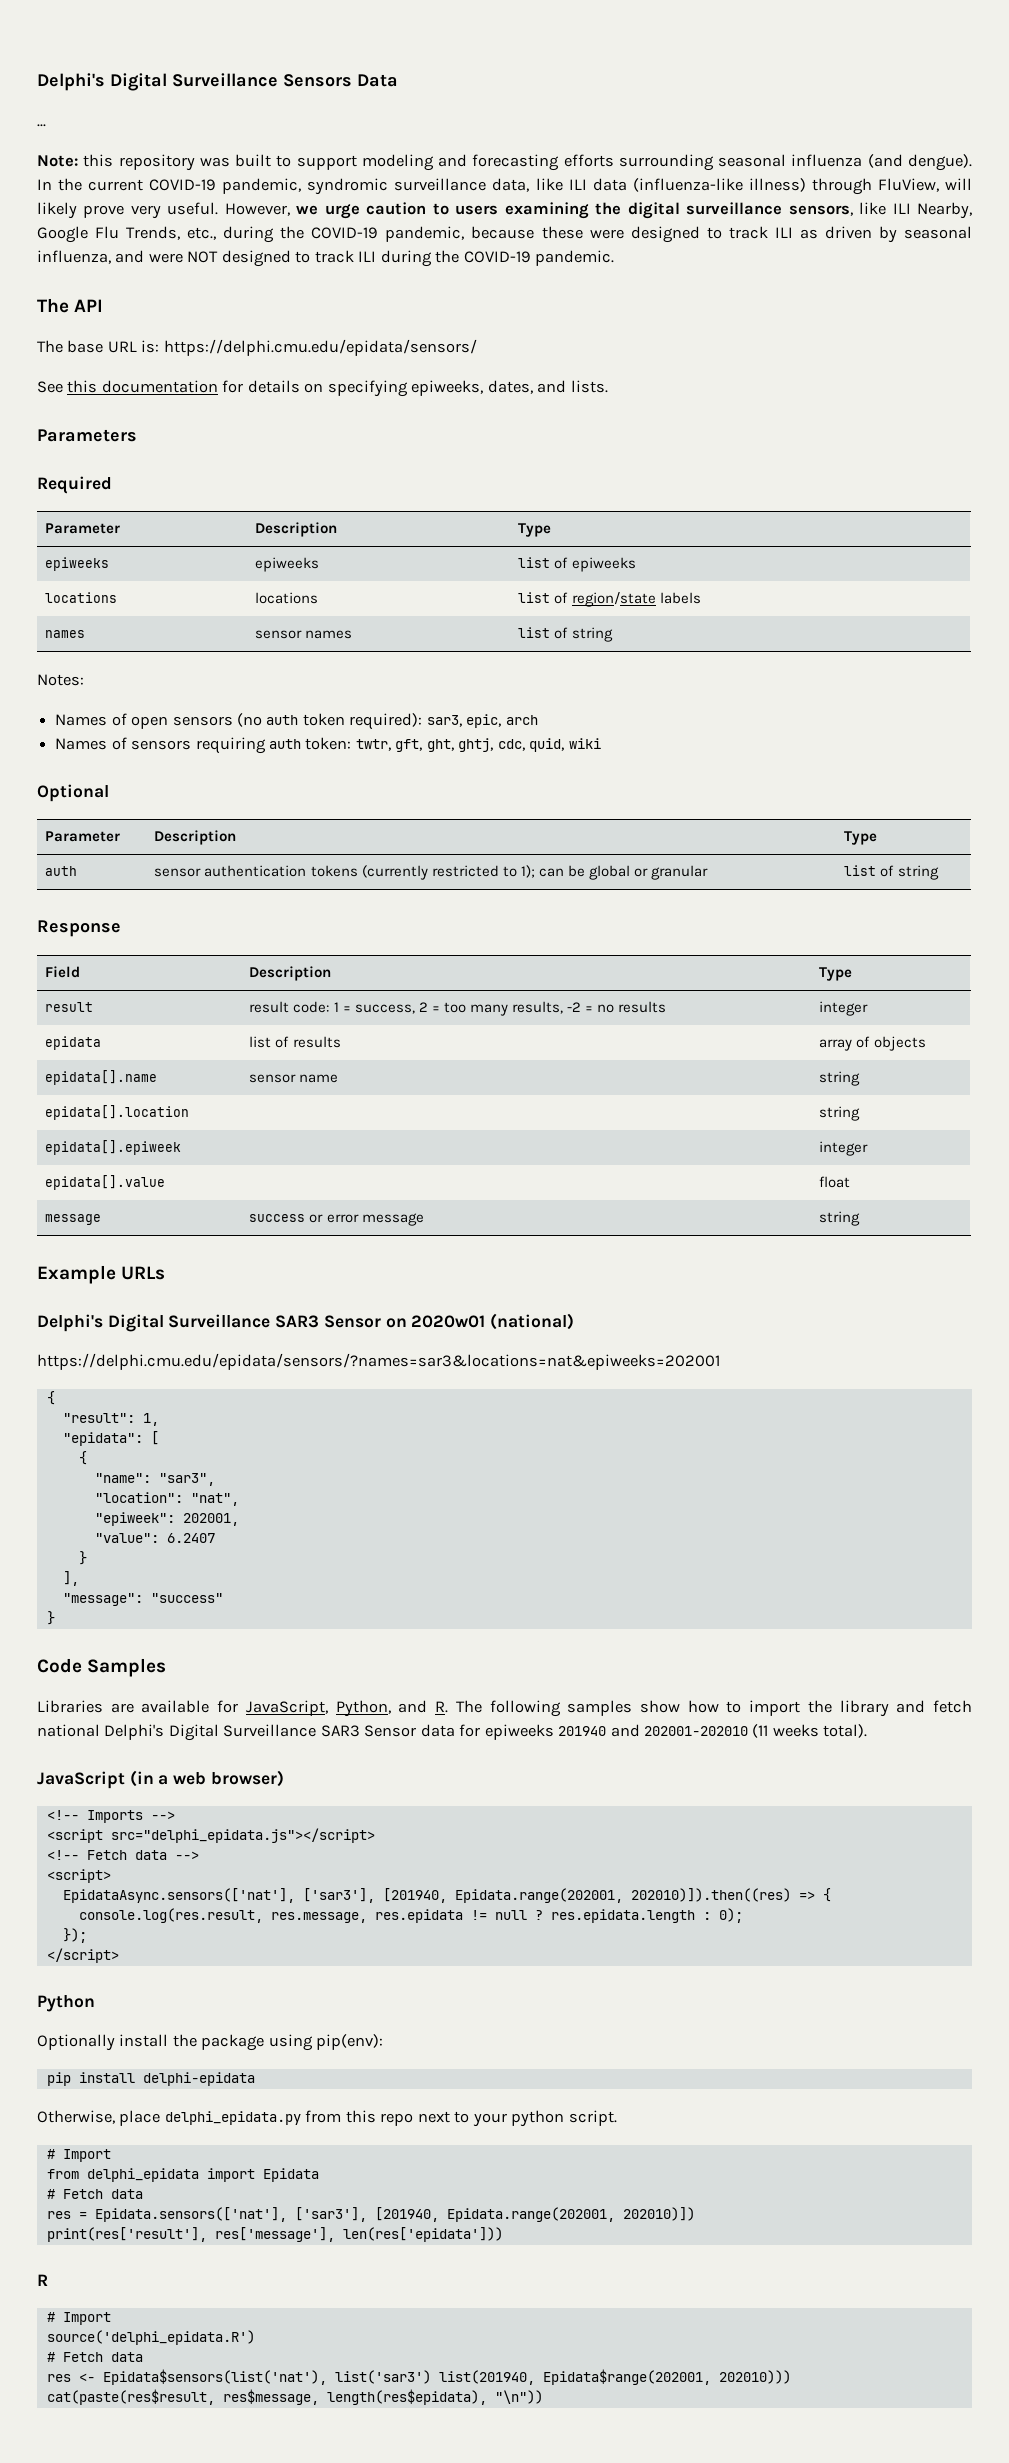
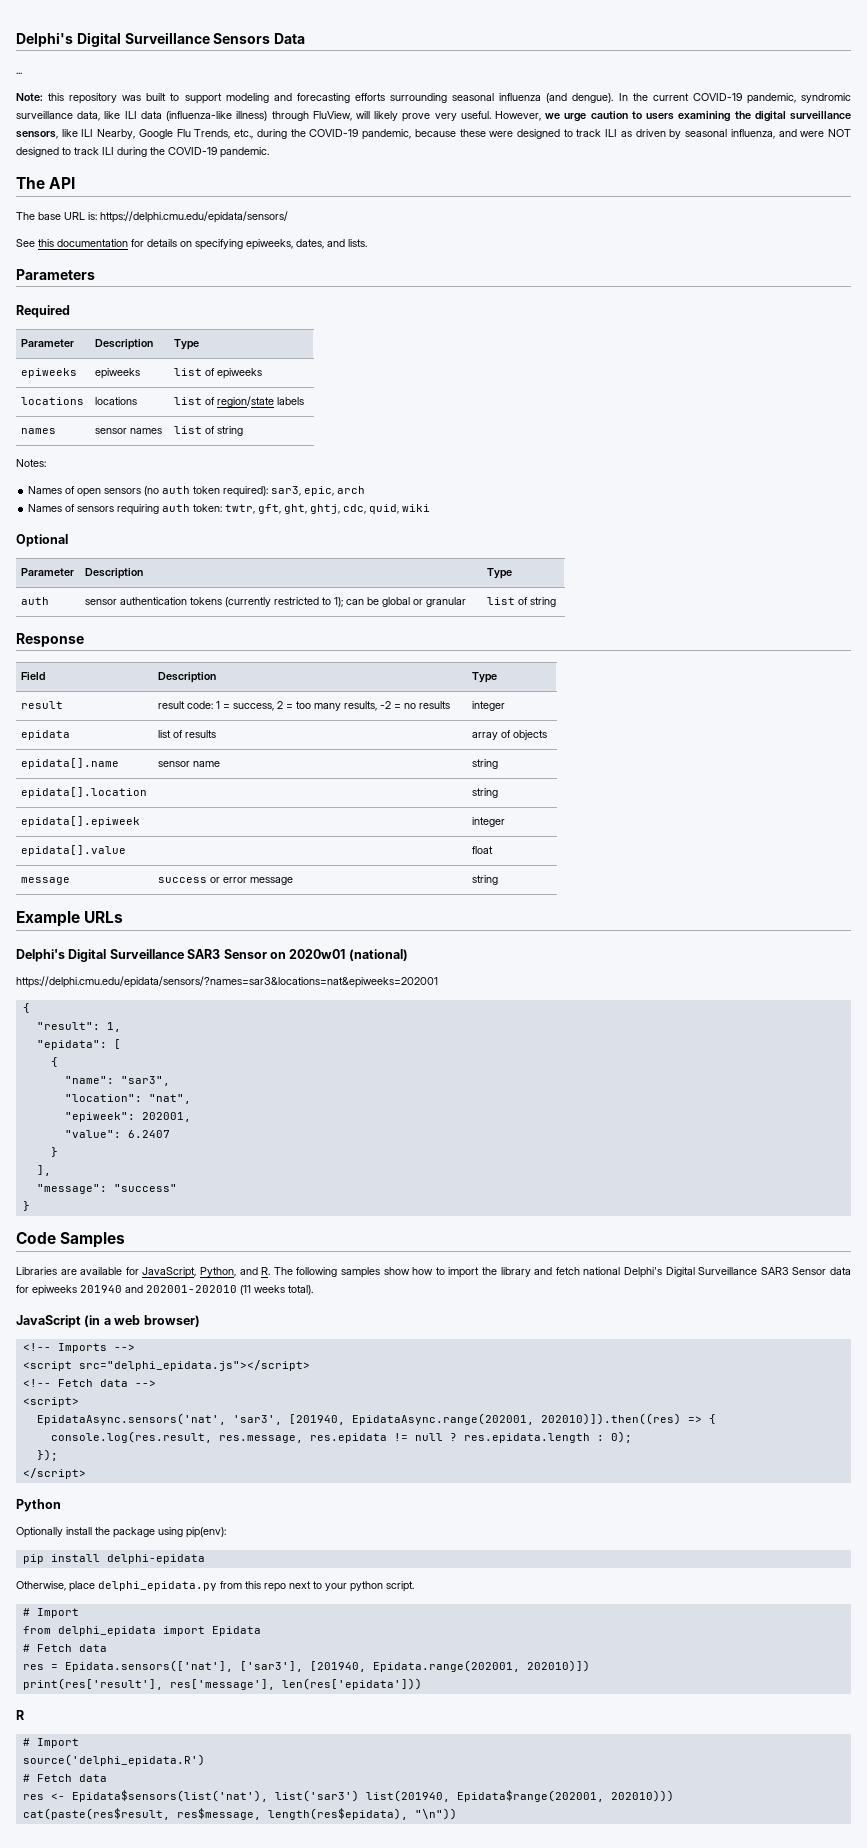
[62,1888,623,1903] EpidataAsync.sensors(['nat'], ['sar3'], [201940, Epidata.range(202001, -> [36,1413,534,1425] EpidataAsync.sensors('nat', 'sar3', [201940, EpidataAsync.range(202001,

